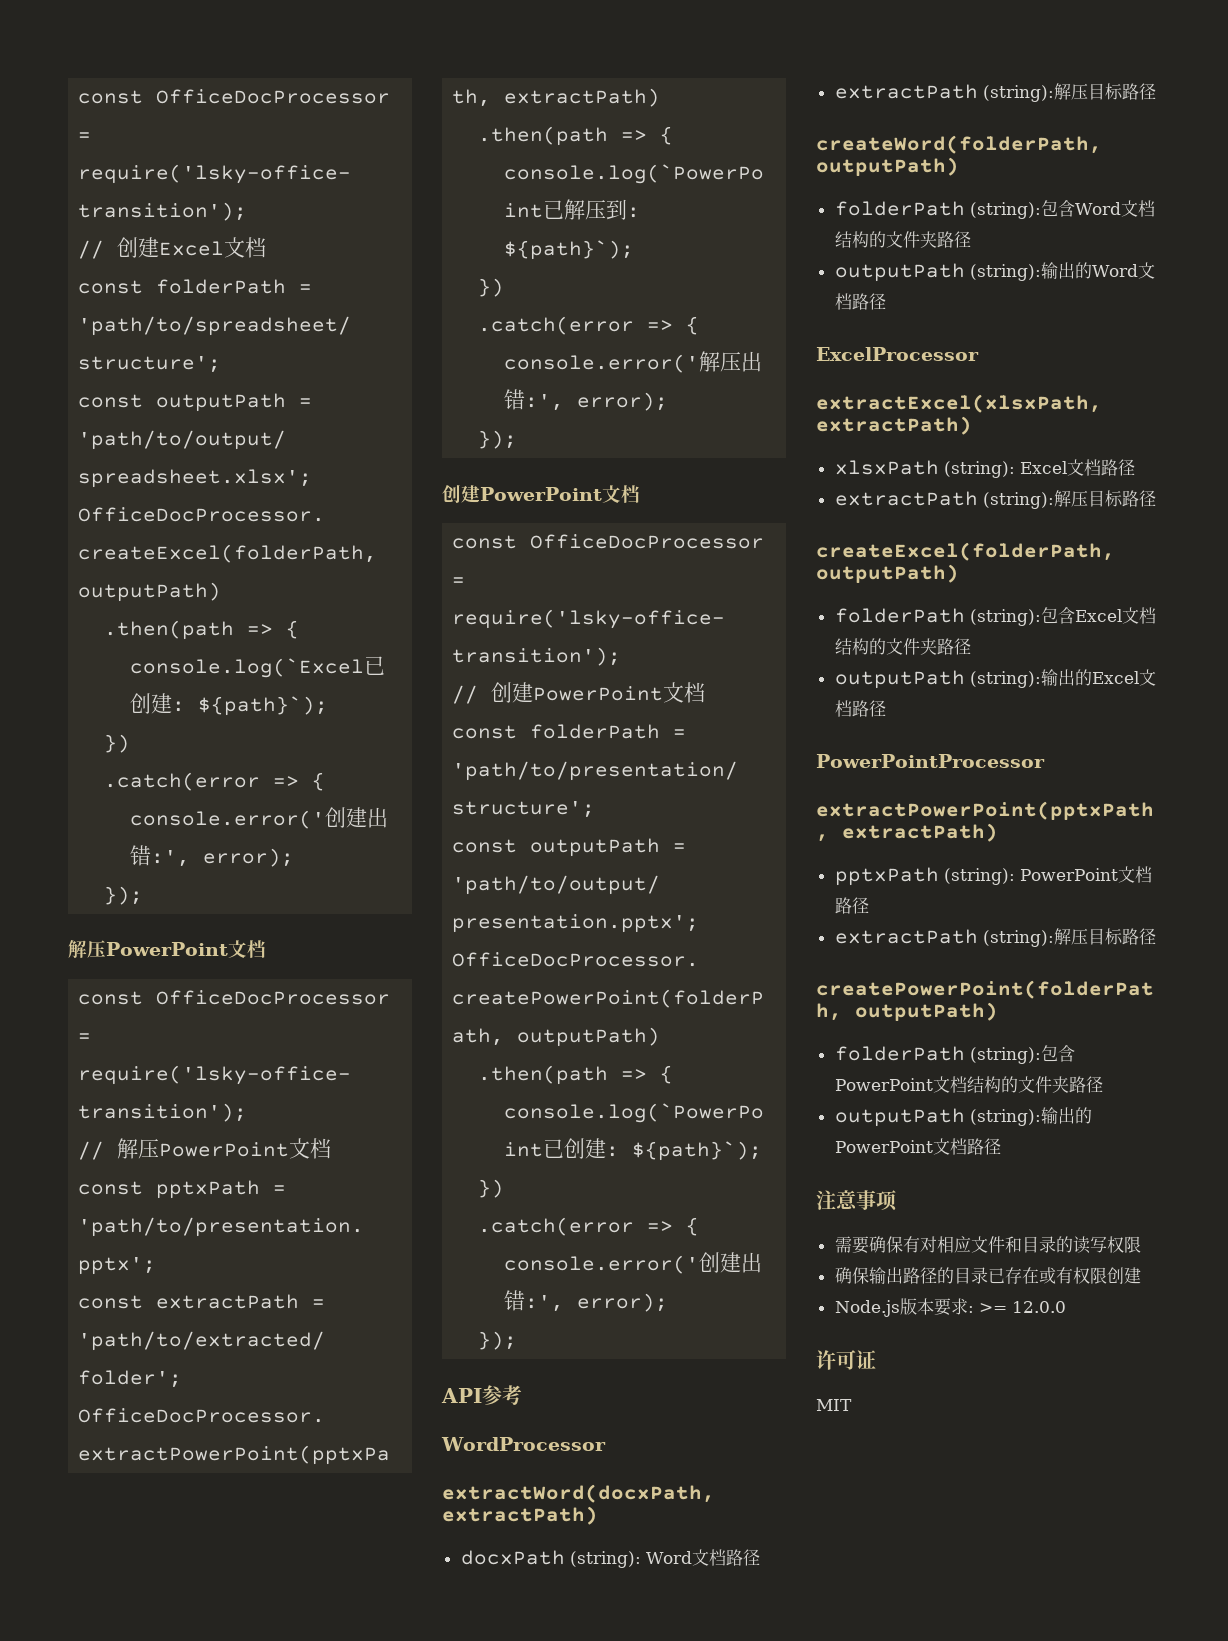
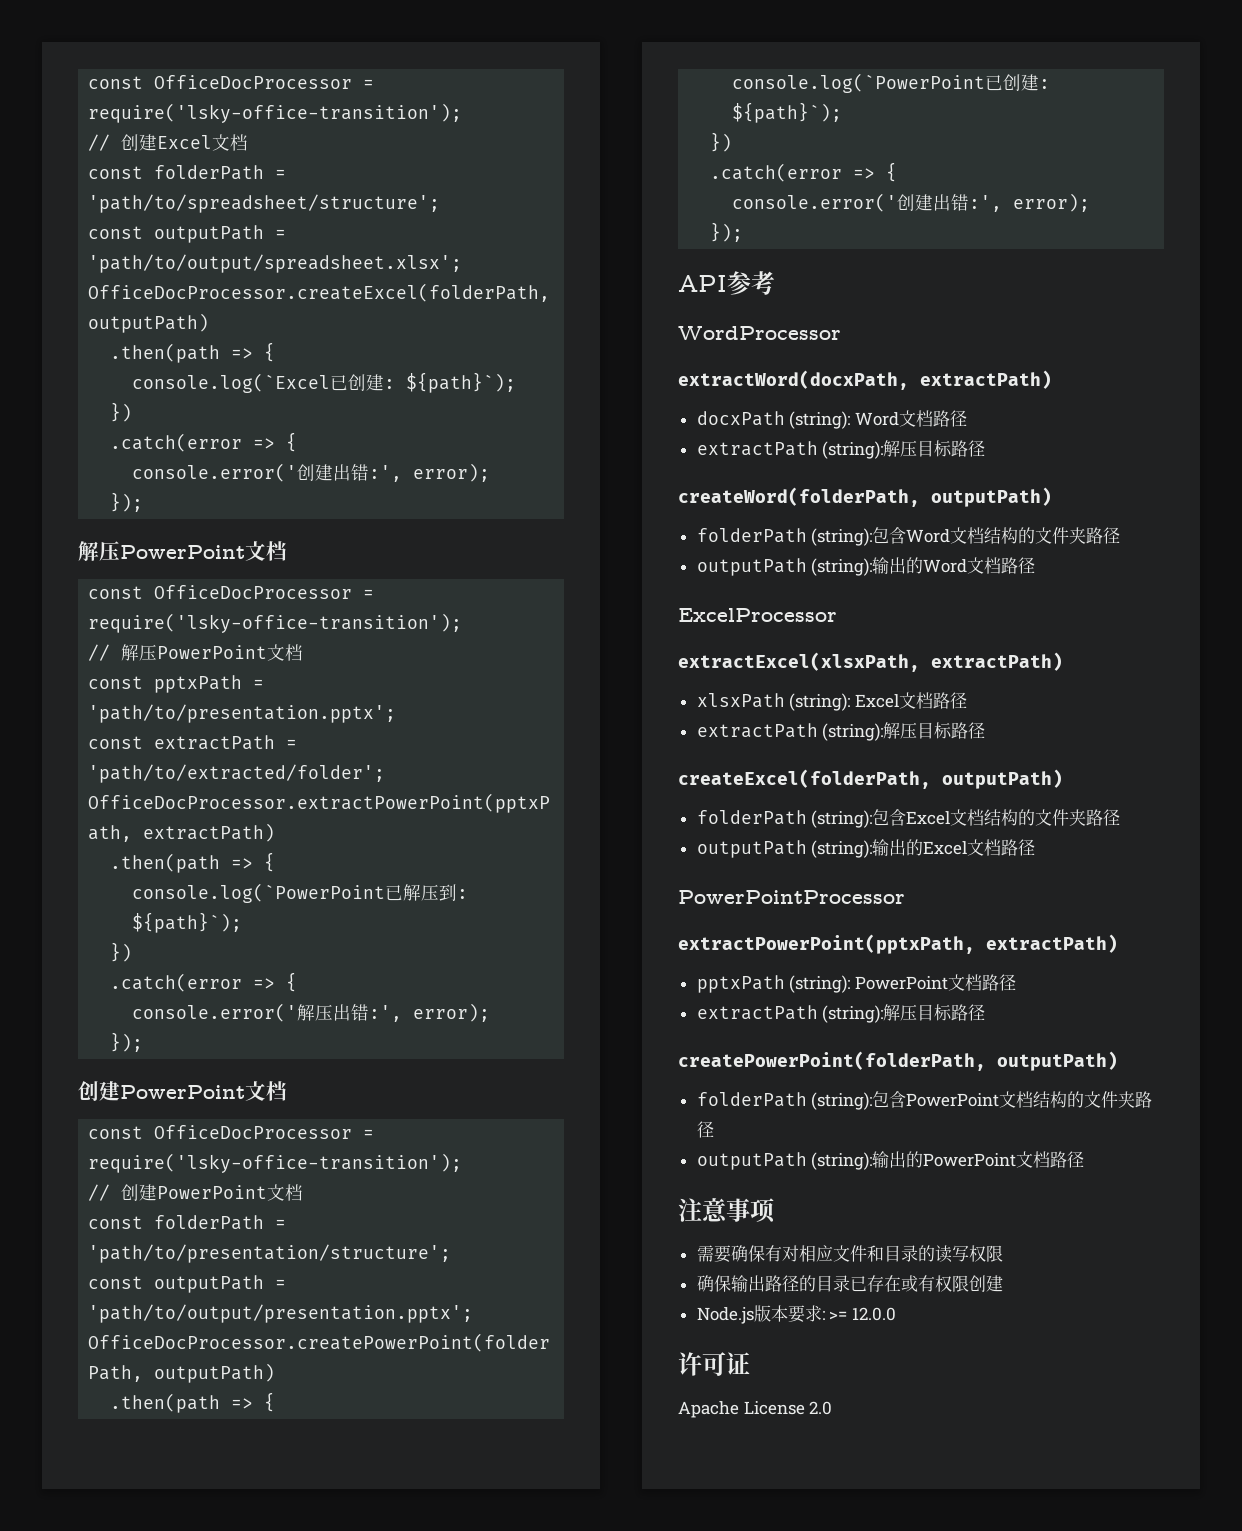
[816,1399,852,1411] MIT -> [678,1401,833,1418] Apache License 2.0

